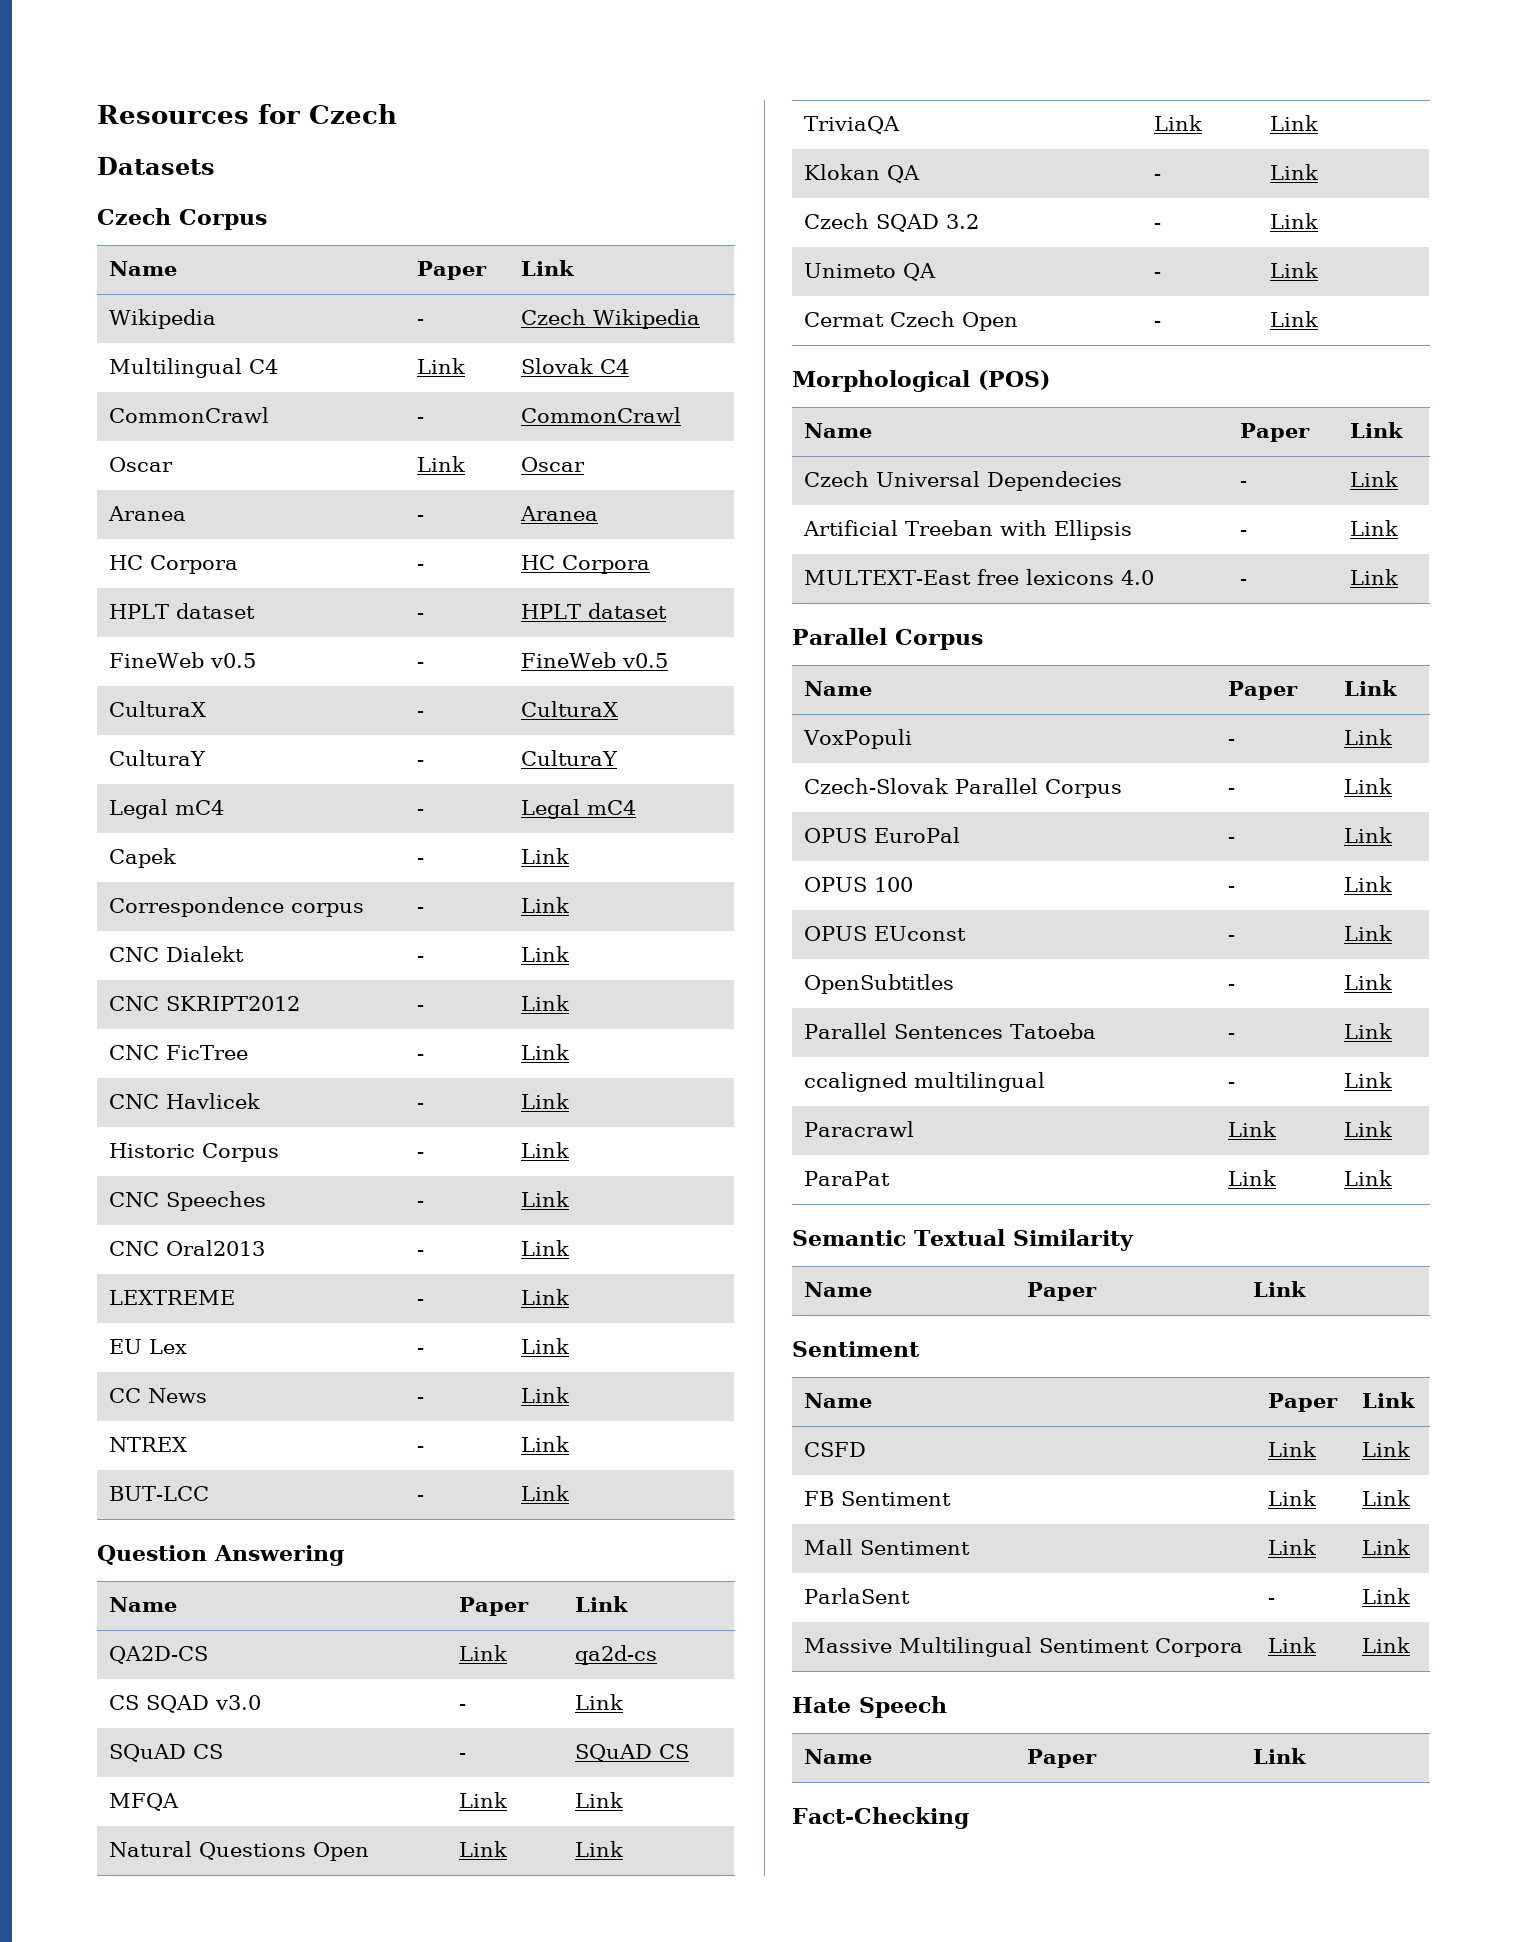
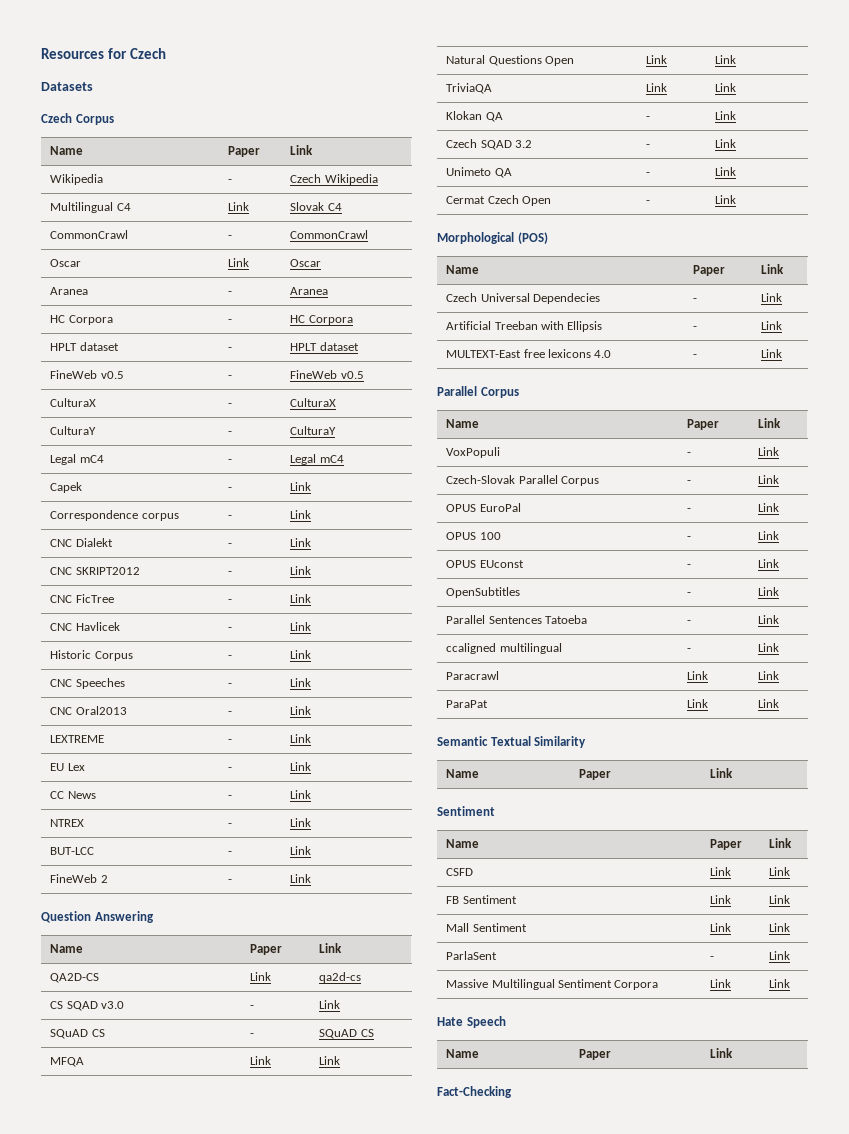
(570, 1493) none -> [50,874,108,883] [228,879,233,883] [290,874,312,883] // FineWeb 2 | - | Link

